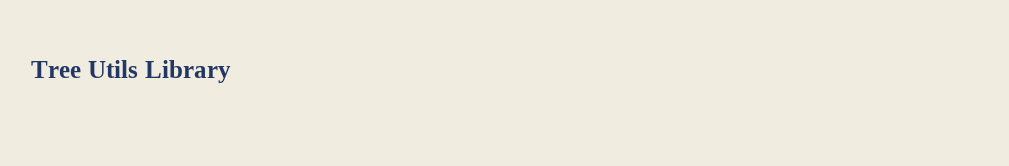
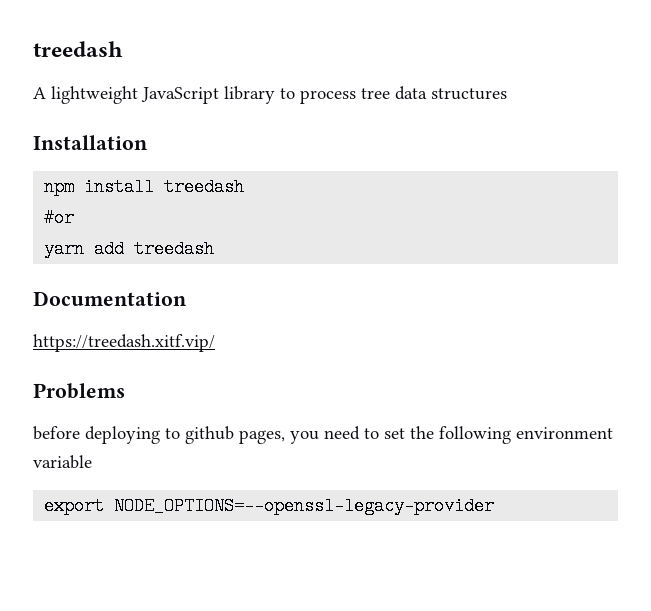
[31,60,231,83] Tree Utils Library -> [33,41,123,57] [33,86,507,104] [33,135,148,150] [44,178,245,196] [44,209,75,227] [44,240,215,258] [33,291,187,306] [33,334,215,352] [33,383,125,399] [33,426,613,444] [33,455,92,469] [44,497,495,515] treedash // A lightweight JavaScript library to process tree data structures // Installation // npm install treedash // #or // yarn add treedash // Documentation // https://treedash.xitf.vip/ // Problems // before deploying to github pages, you need to set the following environment variable // export NODE_OPTIONS=--openssl-legacy-provider

